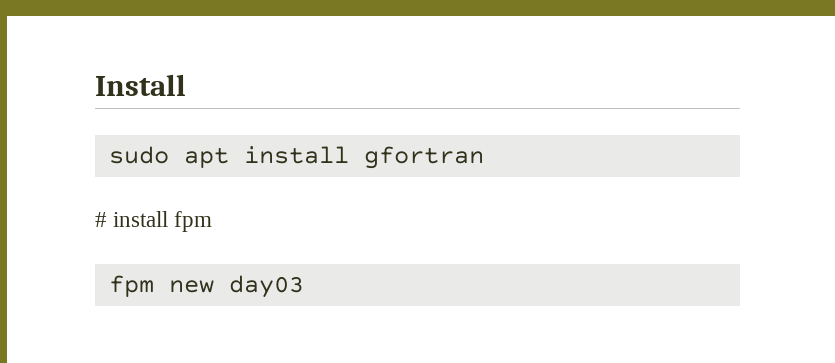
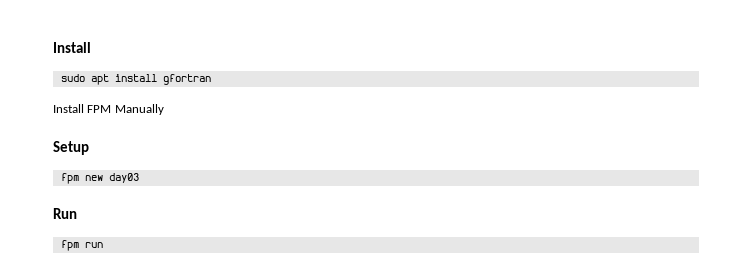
[95,211,213,232] # install fpm -> [53,104,164,115] [53,141,89,155] Install FPM Manually // Setup
(304, 286) none -> [53,208,77,219] [60,240,103,251] // Run // fpm run

